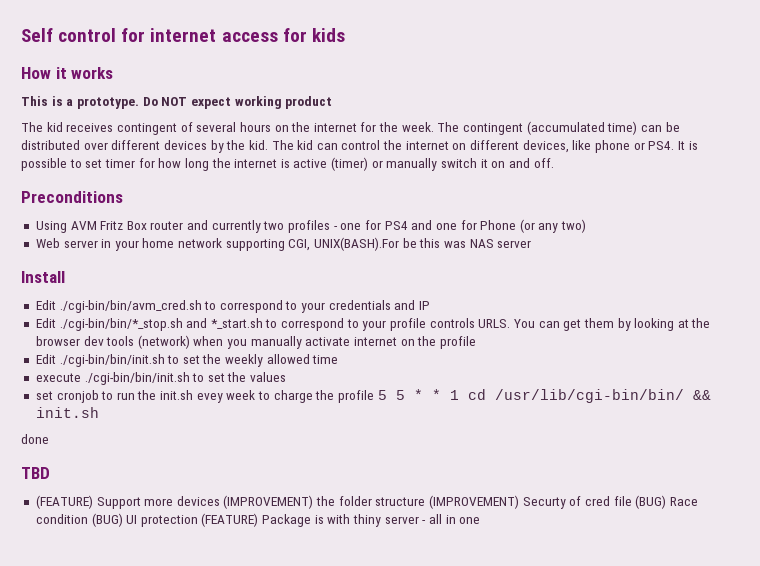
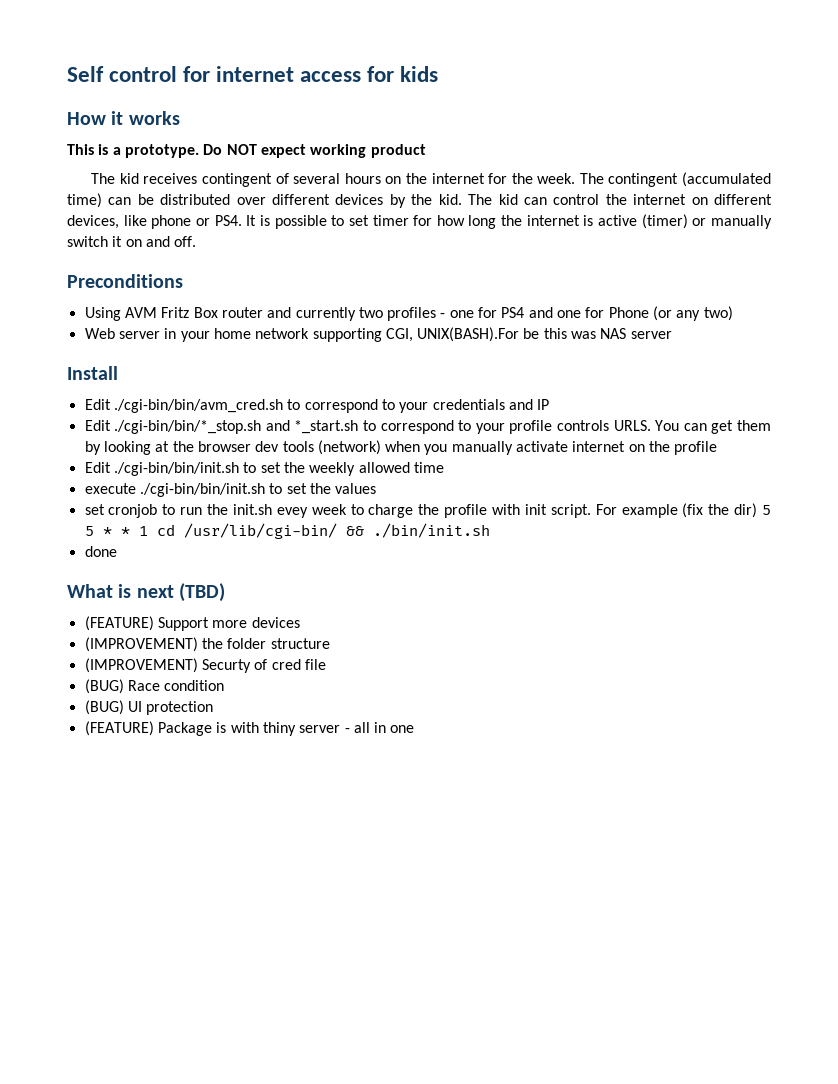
(374, 396) none -> [492,503,758,518] with init script. For example (fix the dir)
[494,389,711,403] [35,407,99,418] [21,434,49,444] [21,467,50,479] /usr/lib/cgi-bin/bin/ && init.sh // done // TBD -> [183,523,490,539] [84,546,117,557] [67,583,226,602] /usr/lib/cgi-bin/ && ./bin/init.sh // done // What is next (TBD)
(220, 501) none -> (300, 622) //
(426, 501) none -> (330, 643) //
(632, 501) none -> (326, 664) //
(88, 519) none -> (225, 685) //
(198, 521) none -> (214, 708) //

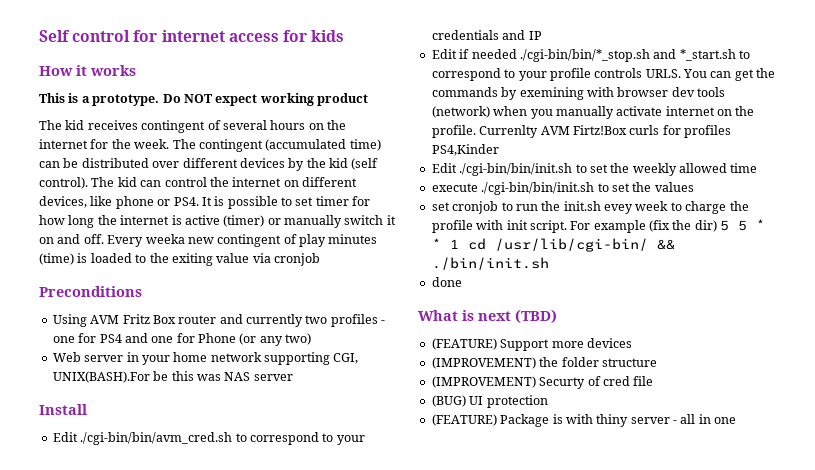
[438,194,462,205] kid. -> [329,158,379,170] [39,177,88,189] kid (self control).
(197, 241) none -> [107,234,378,247] [39,253,320,266] Every weeka new contingent of play minutes (time) is loaded to the exiting value via cronjob
(111, 425) none -> [459,49,517,59] if needed
[737,420,772,431] [84,441,194,455] them by looking at the -> [756,68,776,78] [431,87,614,100] the commands by exemining with
[674,441,718,455] profile -> [431,125,731,138] [431,144,499,156] profile. Currenlty AVM Firtz!Box curls for profiles PS4,Kinder
[84,679,225,694] // (BUG) Race condition -> (654, 381) none

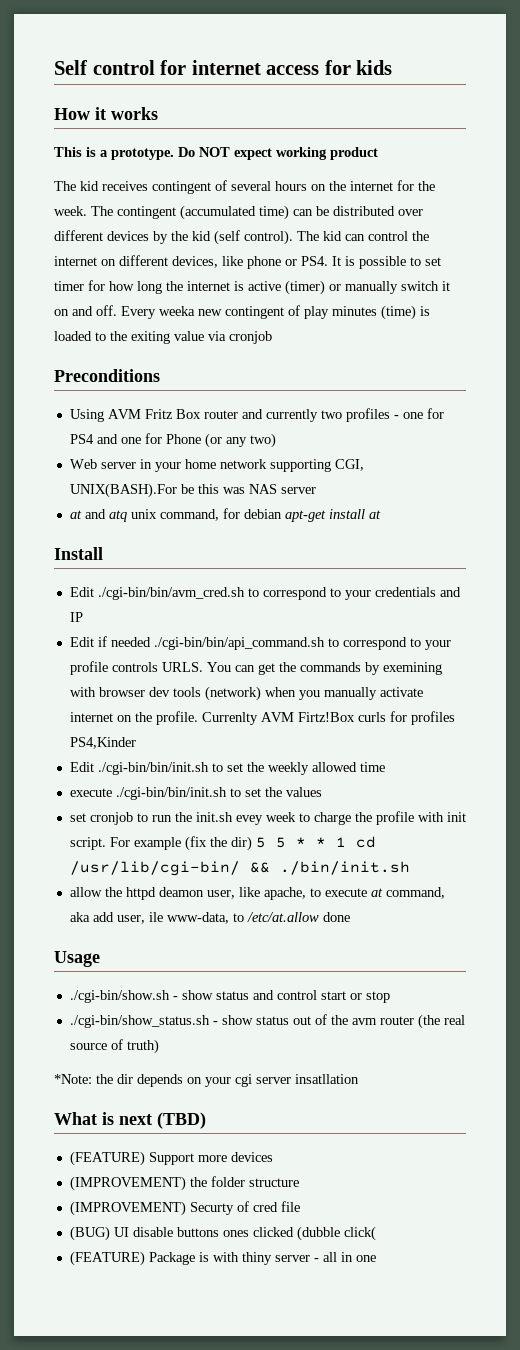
(293, 377) none -> [69,508,381,522] // at and atq unix command, for debian apt-get install at
[519,49,736,62] ./cgi-bin/bin/*_stop.sh and *_start.sh -> [153,637,325,650] ./cgi-bin/bin/api_command.sh
[431,277,462,287] done -> [69,887,445,900] [69,912,350,924] [54,951,100,967] [69,990,390,1003] [69,1014,465,1029] [69,1039,159,1054] [54,1074,359,1087] allow the httpd deamon user, like apache, to execute at command, aka add user, ile www-data, to /etc/at.allow done // Usage // ./cgi-bin/show.sh - show status and control start or stop // ./cgi-bin/show_status.sh - show status out of the avm router (the real source of truth) // *Note: the dir depends on your cgi server insatllation
[486,395,548,408] protection -> [132,1226,376,1241] disable buttons ones clicked (dubble click(

